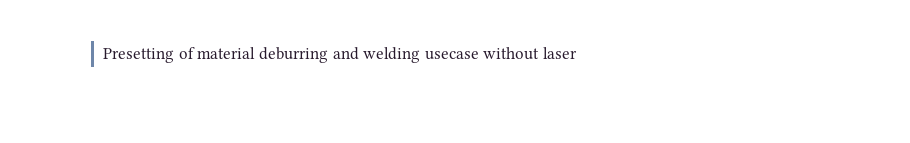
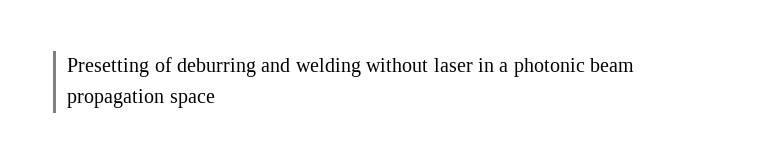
[197,47,256,59] material -> (172, 64) none
[424,51,479,60] usecase -> (361, 67) none
(577, 53) none -> [477,58,635,77] [67,89,215,108] in a photonic beam propagation space

